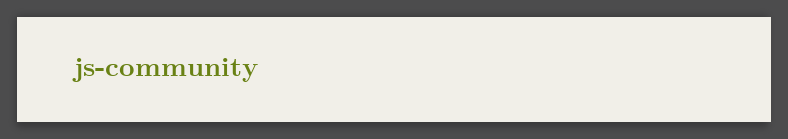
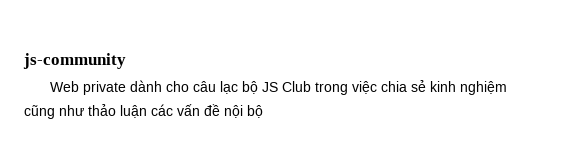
(258, 70) none -> [50,80,508,95] [24,104,263,119] // Web private dành cho câu lạc bộ JS Club trong việc chia sẻ kinh nghiệm cũng như thảo luận các vấn đề nội bộ

